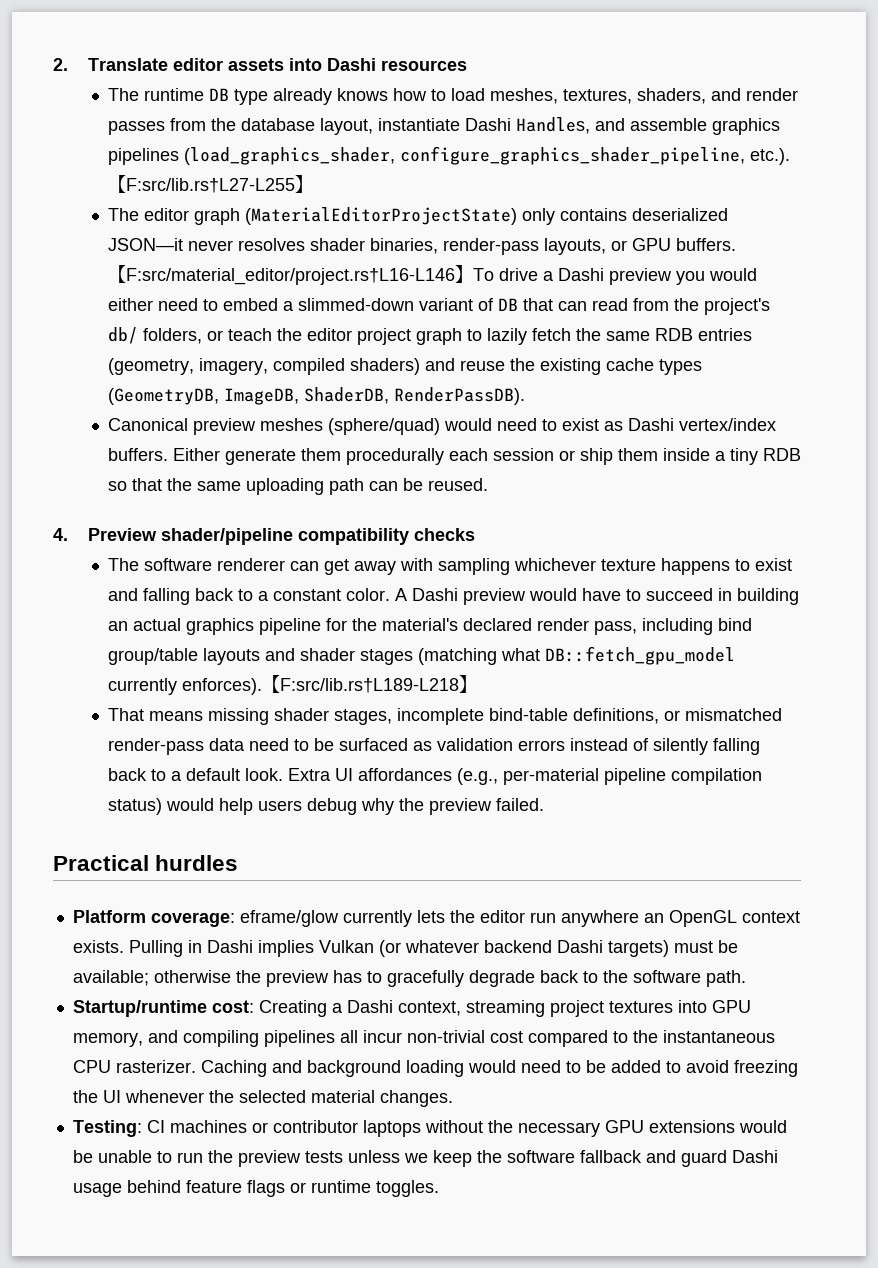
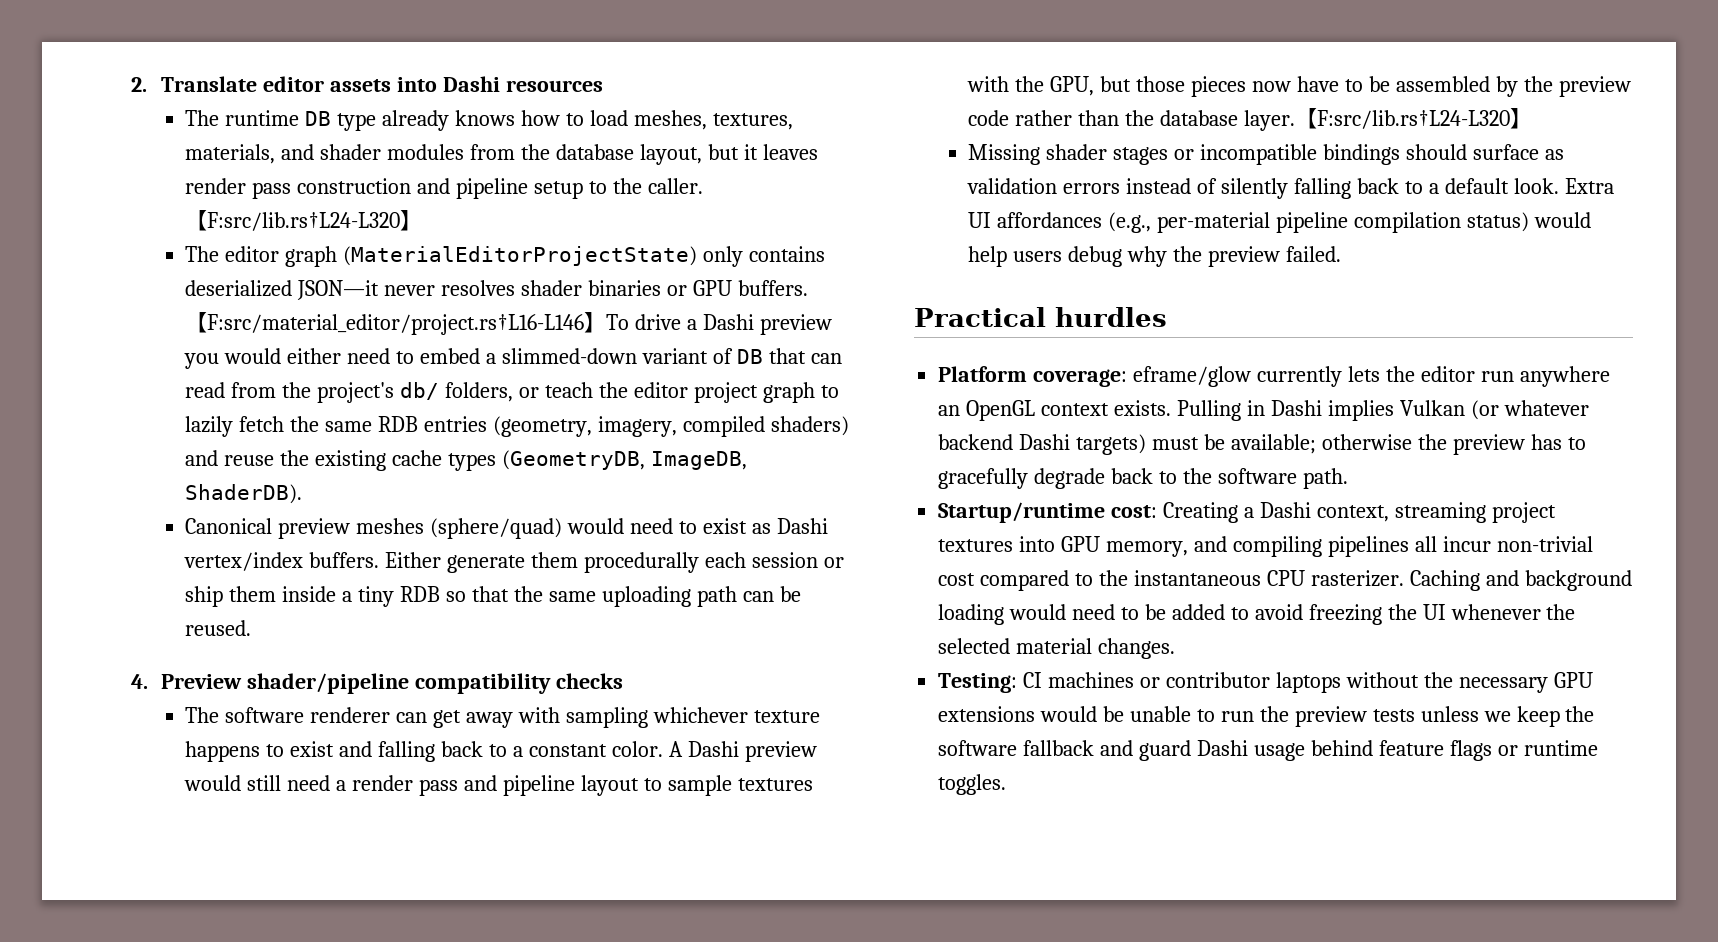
[636,88,798,104] [107,117,780,135] [107,146,790,165] [107,175,295,193] shaders, and render passes from the database layout, instantiate Dashi Handles, and assemble graphics pipelines (load_graphics_shader, configure_graphics_shader_pipeline, etc.).【F:src/lib.rs†L27-L255 -> [185,144,818,165] [185,178,703,199] [185,210,401,231] materials, and shader modules from the database layout, but it leaves render pass construction and pipeline setup to the caller.【F:src/lib.rs†L24-L320
[369,238,606,255] binaries, render-pass layouts, -> [588,280,662,296] binaries
[303,387,525,405] ShaderDB, RenderPassDB). -> [185,484,303,504] ShaderDB).
[581,588,799,605] [107,618,752,635] [107,646,735,665] [107,675,477,695] [107,708,782,725] [107,738,408,755] have to succeed in building an actual graphics pipeline for the material's declared render pass, including bind group/table layouts and shader stages (matching what DB::fetch_gpu_model currently enforces).【F:src/lib.rs†L189-L218】 // That means missing shader stages, incomplete bind-table definitions, or mismatched render-pass data need to be surfaced -> [247,775,813,796] [967,76,1631,97] [968,108,1533,131] [968,144,1539,165] still need a render pass and pipeline layout to sample textures with the GPU, but those pieces now have to be assembled by the preview code rather than the database layer.【F:src/lib.rs†L24-L320】 // Missing shader stages or incompatible bindings should surface

